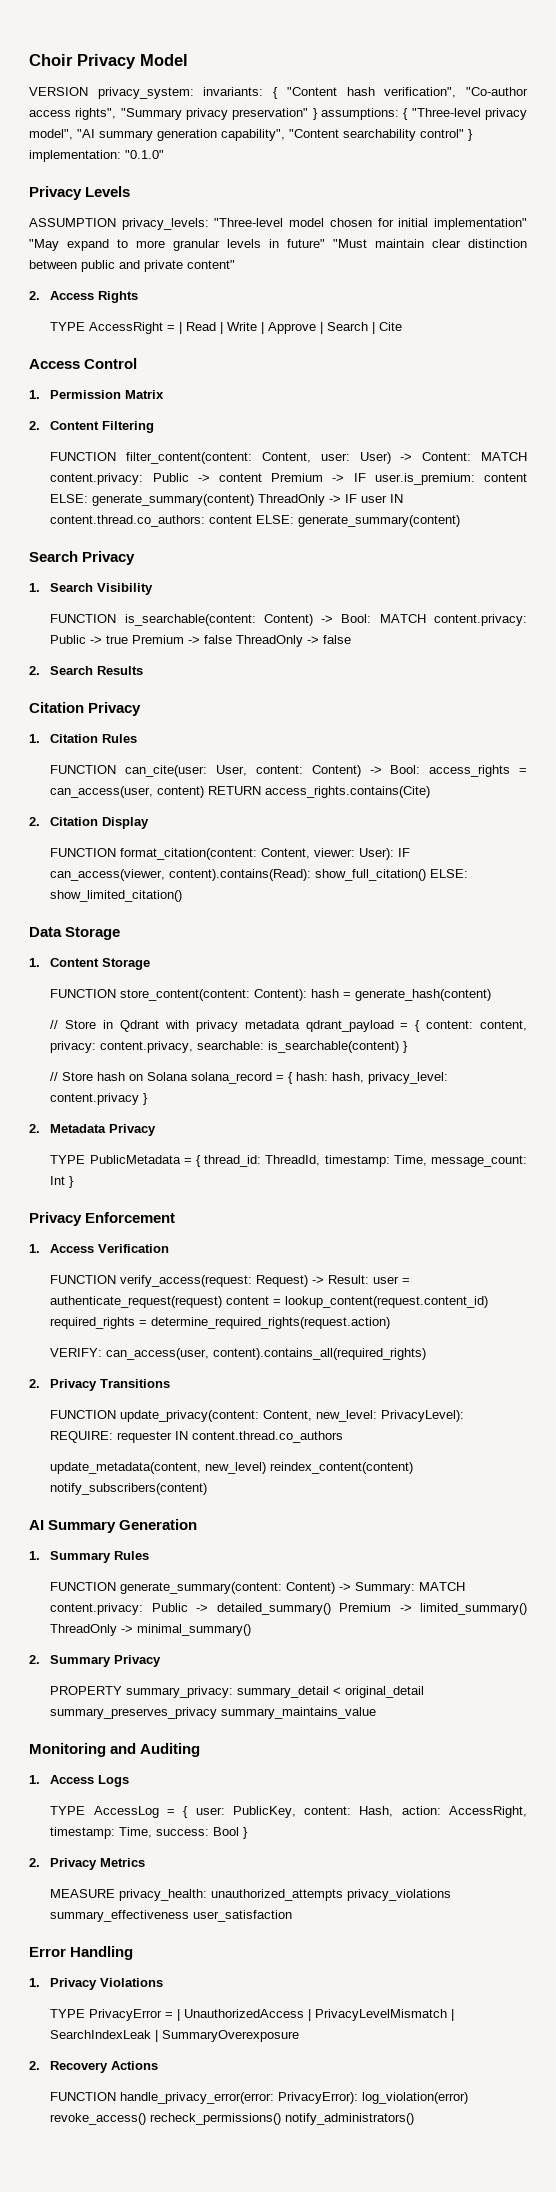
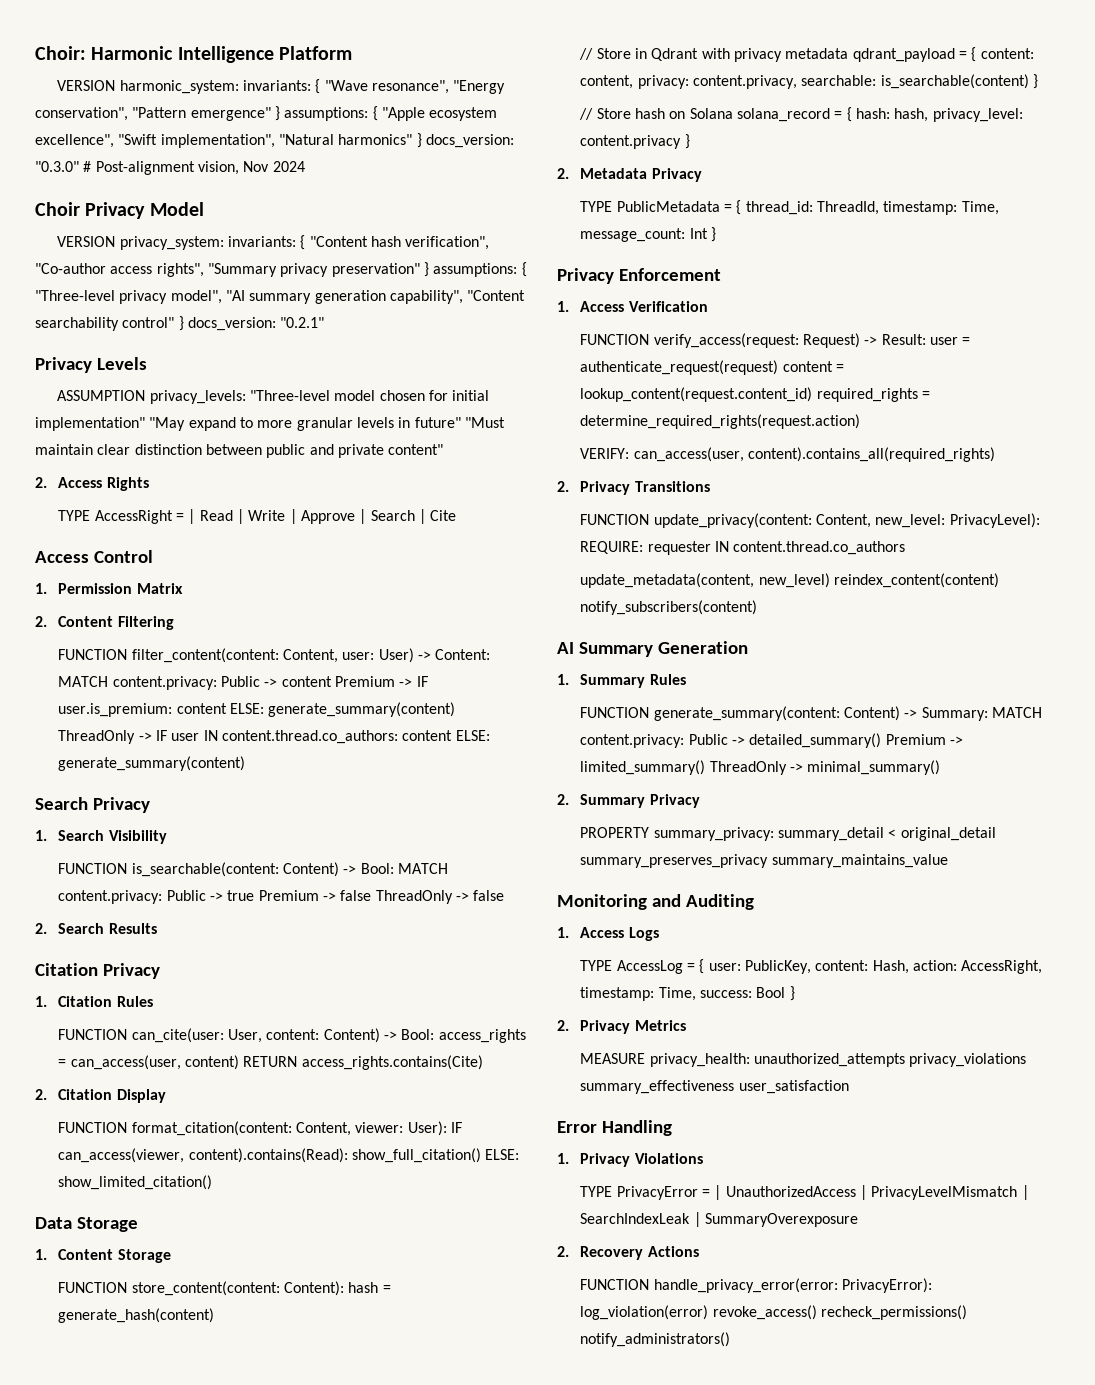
(29, 60) none -> [35,46,353,63] [57,79,506,94] [35,106,498,121] [35,133,514,148] [35,161,305,175] Choir: Harmonic Intelligence Platform // VERSION harmonic_system: invariants: { "Wave resonance", "Energy conservation", "Pattern emergence" } assumptions: { "Apple ecosystem excellence", "Swift implementation", "Natural harmonics" } docs_version: "0.3.0" # Post-alignment vision, Nov 2024 //
[29,150,164,162] implementation: "0.1.0" -> [187,317,325,331] docs_version: "0.2.1"

